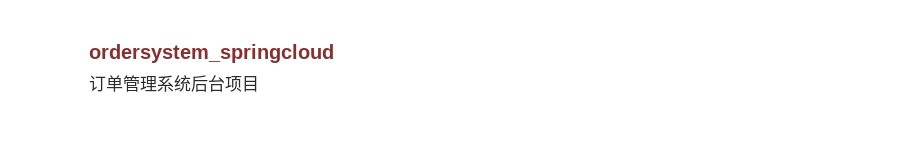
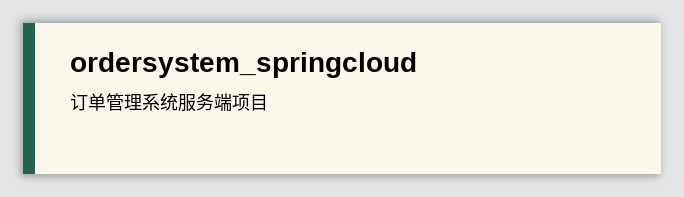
[191,75,225,92] 后台 -> [178,93,232,112] 服务端

